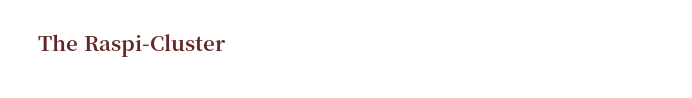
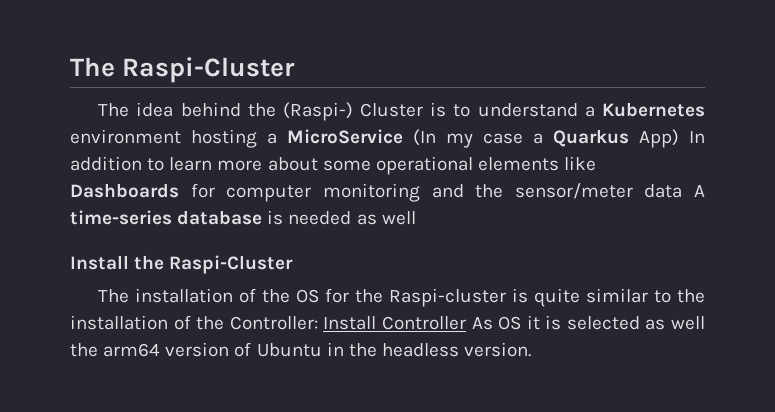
(226, 45) none -> [98,102,706,121] [70,129,705,148] [70,156,597,175] [70,183,705,202] [70,210,416,225] [70,255,294,274] [98,288,705,307] [70,315,705,330] [70,342,532,357] // The idea behind the (Raspi-) Cluster is to understand a Kubernetes environment hosting a MicroService (In my case a Quarkus App) In addition to learn more about some operational elements like Dashboards for computer monitoring and the sensor/meter data A time-series database is needed as well // Install the Raspi-Cluster // The installation of the OS for the Raspi-cluster is quite similar to the installation of the Controller: Install Controller As OS it is selected as well the arm64 version of Ubuntu in the headless version.

